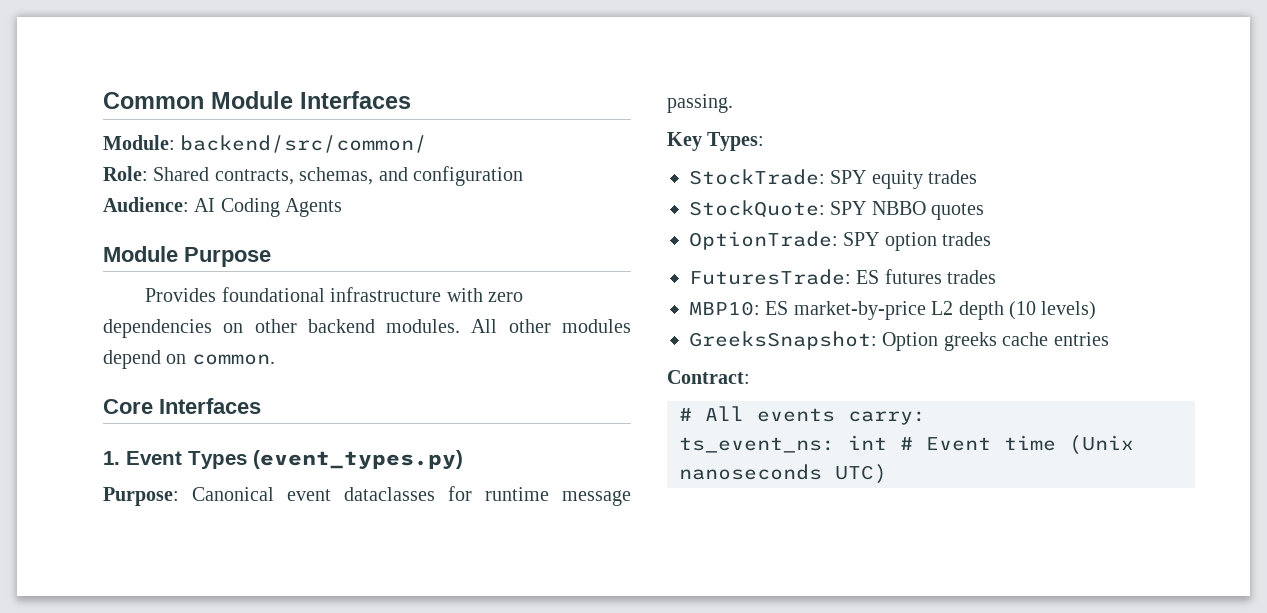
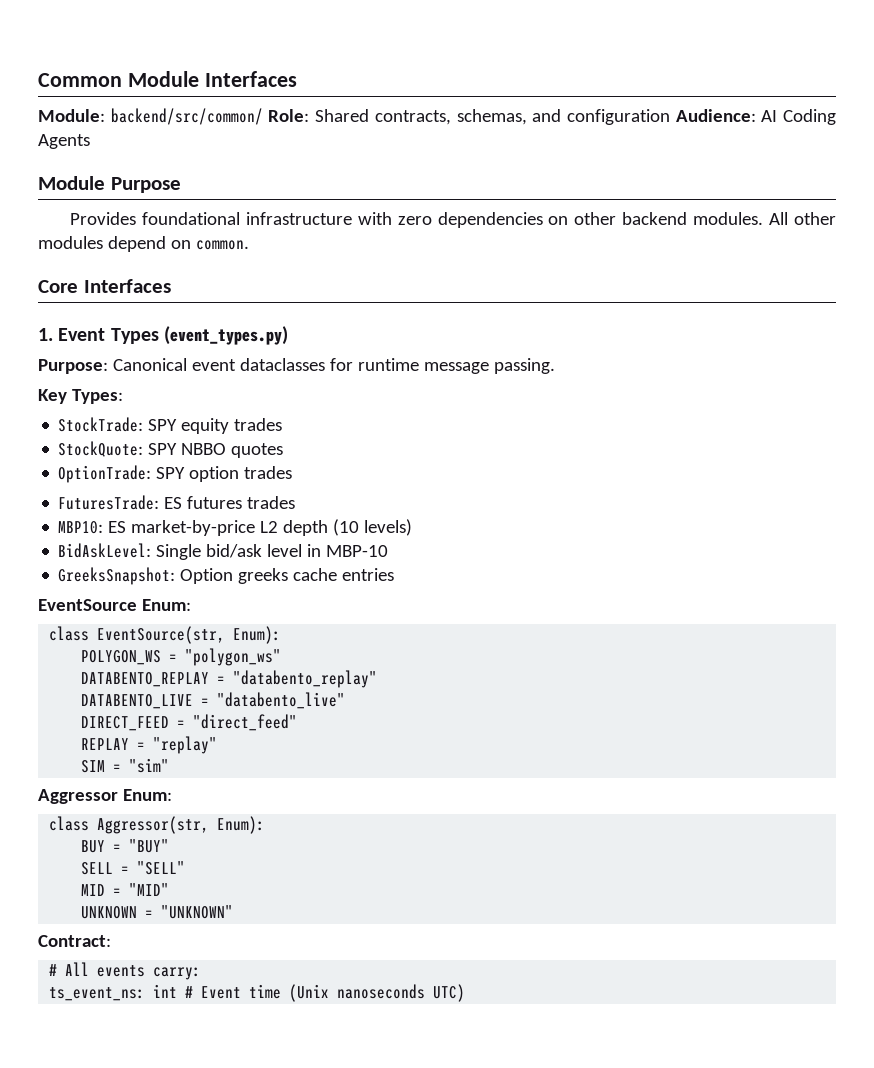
(428, 144) // -> (263, 116) none
(523, 176) // -> (670, 117) none
(1097, 310) none -> [58,543,389,560] // BidAskLevel: Single bid/ask level in MBP-10
(1109, 339) none -> [38,599,191,611] [49,626,282,644] [81,648,282,666] [81,670,378,688] [81,692,346,709] [81,714,298,731] [81,736,218,754] [81,758,170,773] [38,789,172,804] [49,816,266,834] [81,839,170,853] [81,861,186,875] [81,883,170,896] [81,905,234,919] // EventSource Enum: // class EventSource(str, Enum): // POLYGON_WS = "polygon_ws" // DATABENTO_REPLAY = "databento_replay" // DATABENTO_LIVE = "databento_live" // DIRECT_FEED = "direct_feed" // REPLAY = "replay" // SIM = "sim" // Aggressor Enum: // class Aggressor(str, Enum): // BUY = "BUY" // SELL = "SELL" // MID = "MID" // UNKNOWN = "UNKNOWN"

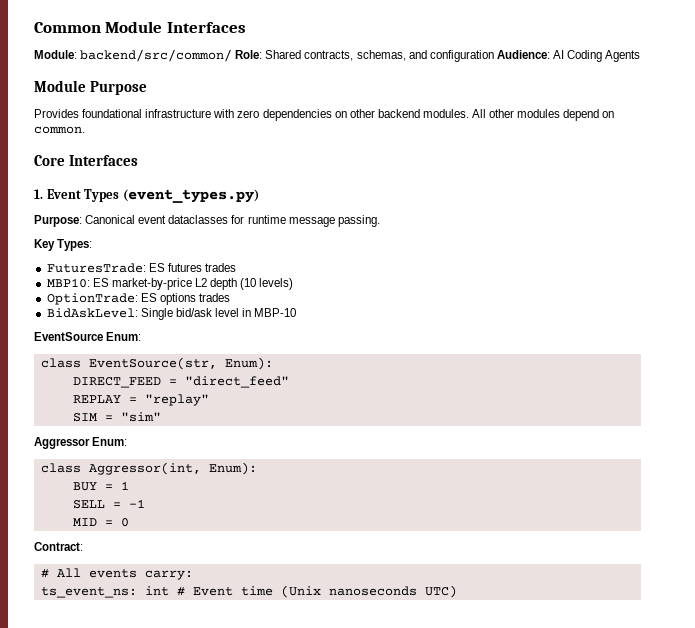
[58,417,283,434] [58,441,284,458] [58,465,293,483] // StockTrade: SPY equity trades // StockQuote: SPY NBBO quotes // OptionTrade: SPY option trades -> (93, 245) none
(413, 527) none -> [46,293,230,305] // OptionTrade: ES options trades
[58,567,395,585] // GreeksSnapshot: Option greeks cache entries -> (297, 312) none
[81,648,282,666] [81,670,378,688] [81,692,346,709] // POLYGON_WS = "polygon_ws" // DATABENTO_REPLAY = "databento_replay" // DATABENTO_LIVE = "databento_live" -> (273, 363) none
[97,816,210,834] Aggressor(str, -> [88,462,201,475] Aggressor(int,
[129,839,170,853] "BUY" -> [120,481,129,490] 1
[137,861,186,875] "SELL" -> [128,499,145,508] -1
[129,883,170,896] [81,905,234,919] "MID" // UNKNOWN = "UNKNOWN" -> [120,518,129,527] 0

